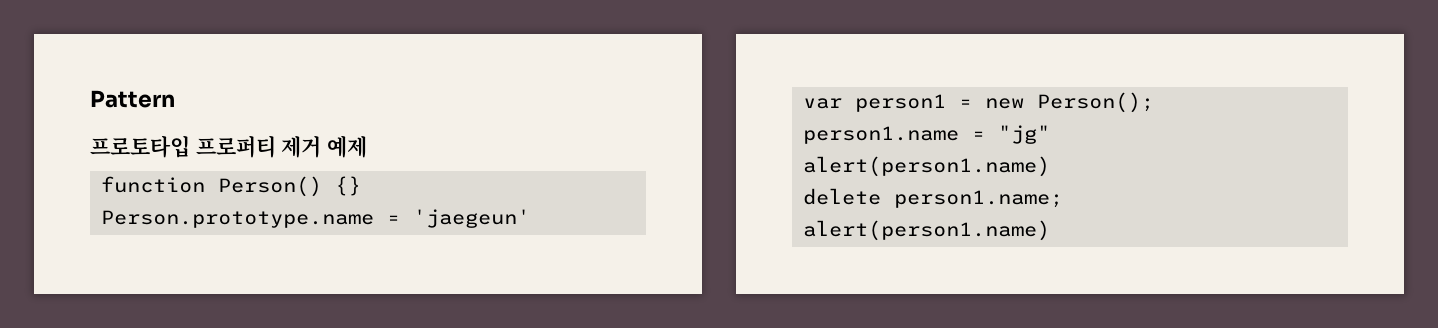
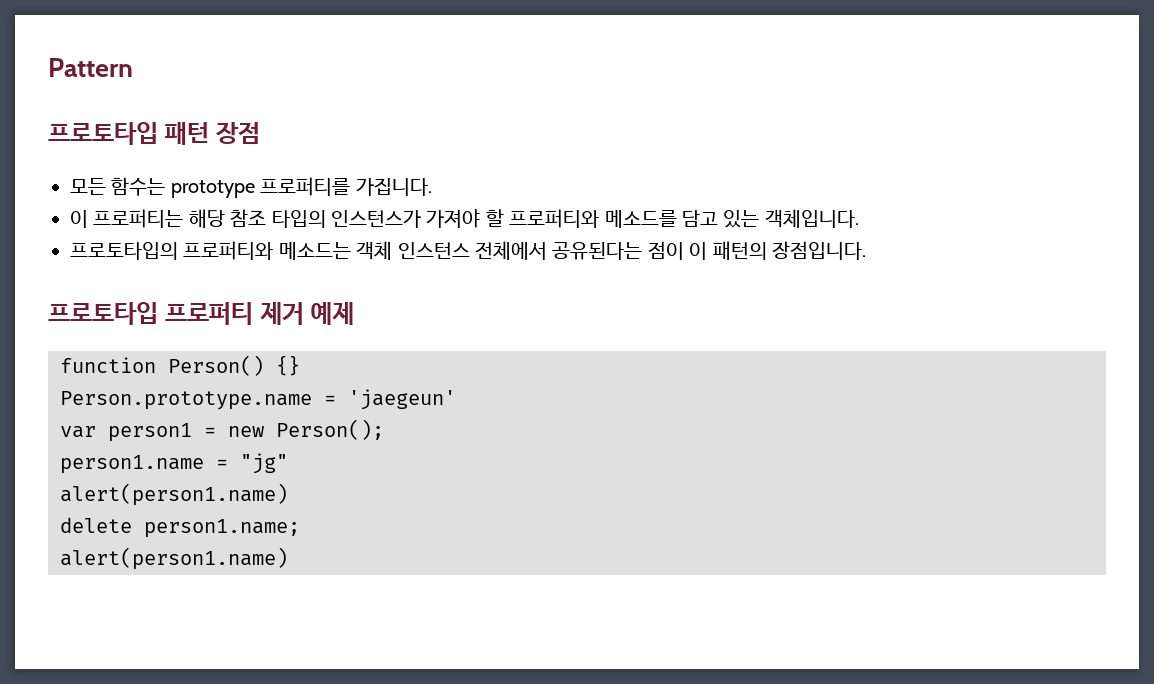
(175, 99) none -> [48,122,260,145] [70,177,432,198] [70,209,859,228] [70,241,866,260] // 프로토타입 패턴 장점 // 모든 함수는 prototype 프로퍼티를 가집니다. // 이 프로퍼티는 해당 참조 타입의 인스턴스가 가져야 할 프로퍼티와 메소드를 담고 있는 객체입니다. // 프로토타입의 프로퍼티와 메소드는 객체 인스턴스 전체에서 공유된다는 점이 이 패턴의 장점입니다.

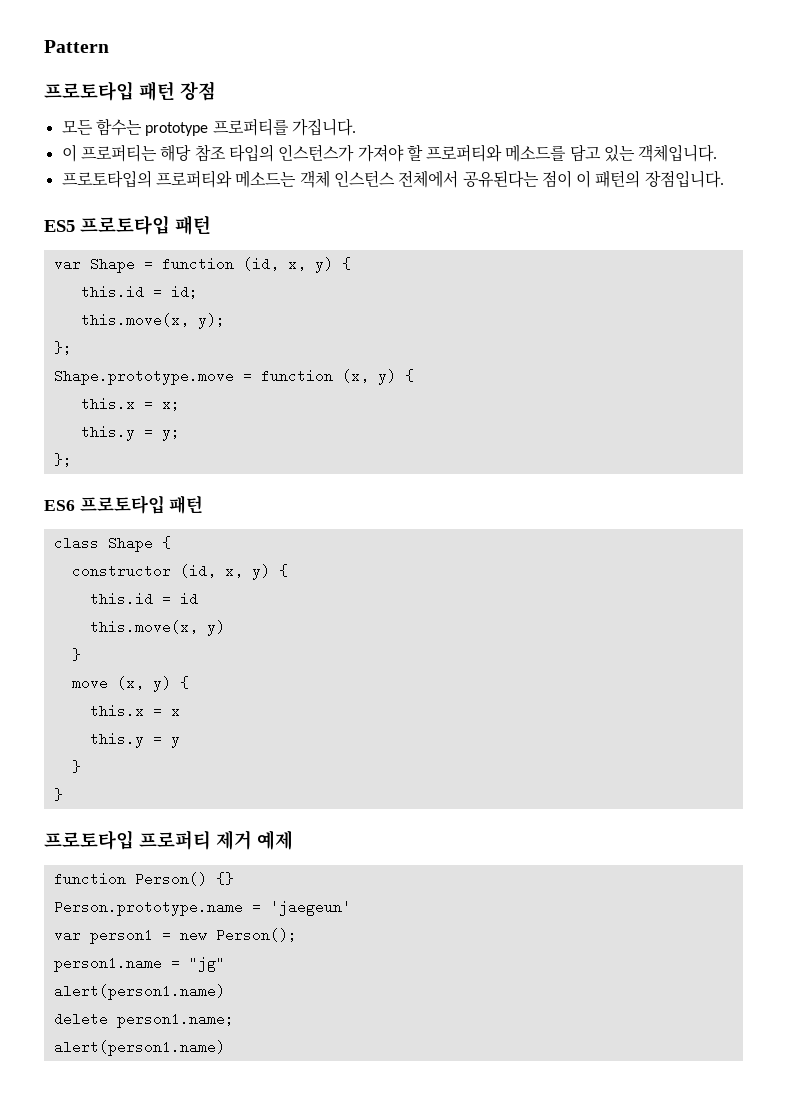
(866, 250) none -> [44,215,211,235] [53,257,351,273] [80,285,198,299] [80,313,225,329] [53,341,72,355] [53,369,414,385] [80,397,180,411] [80,425,180,441] [53,453,72,467] [44,495,204,514] [53,536,171,552] [71,564,288,580] [89,592,198,606] [89,620,225,636] [71,648,81,661] [71,676,189,692] [89,704,180,718] [89,732,180,748] [71,760,81,773] [53,788,63,801] // ES5 프로토타입 패턴 // var Shape = function (id, x, y) { // this.id = id; // this.move(x, y); // }; // Shape.prototype.move = function (x, y) { // this.x = x; // this.y = y; // }; // ES6 프로토타입 패턴 // class Shape { // constructor (id, x, y) { // this.id = id // this.move(x, y) // } // move (x, y) { // this.x = x // this.y = y // } // }

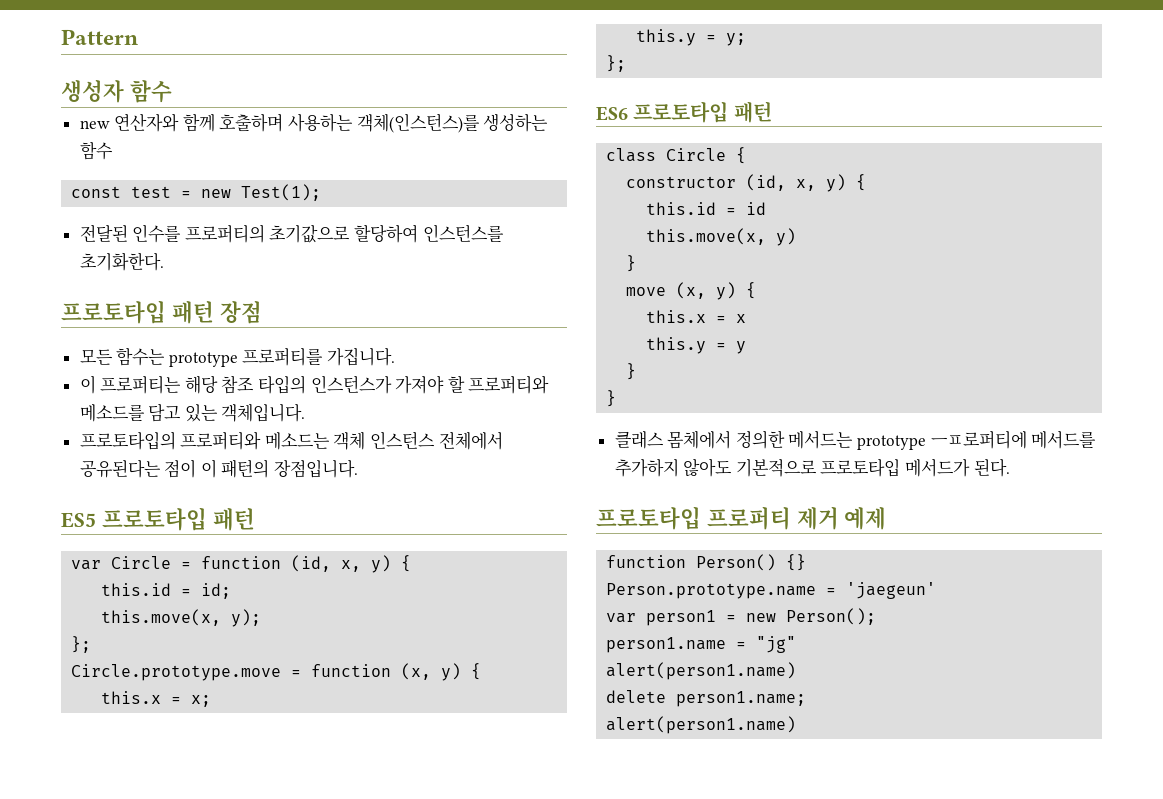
(109, 46) none -> [61,80,172,103] [79,113,549,133] [79,141,113,160] [71,184,322,201] [79,224,504,243] [79,252,164,271] // 생성자 함수 // new 연산자와 함께 호출하며 사용하는 객체(인스턴스)를 생성하는 함수 // const test = new Test(1); // 전달된 인수를 프로퍼티의 초기값으로 할당하여 인스턴스를 초기화한다.
[89,257,135,273] Shape -> [111,556,172,569] Circle
[53,369,234,385] Shape.prototype.move -> [71,664,282,681] Circle.prototype.move
[107,536,153,552] Shape -> [666,148,727,161] Circle
(63, 794) none -> [614,430,1097,450] [614,458,1010,477] // 클래스 몸체에서 정의한 메서드는 prototype ㅡㅍ로퍼티에 메서드를 추가하지 않아도 기본적으로 프로토타입 메서드가 된다.

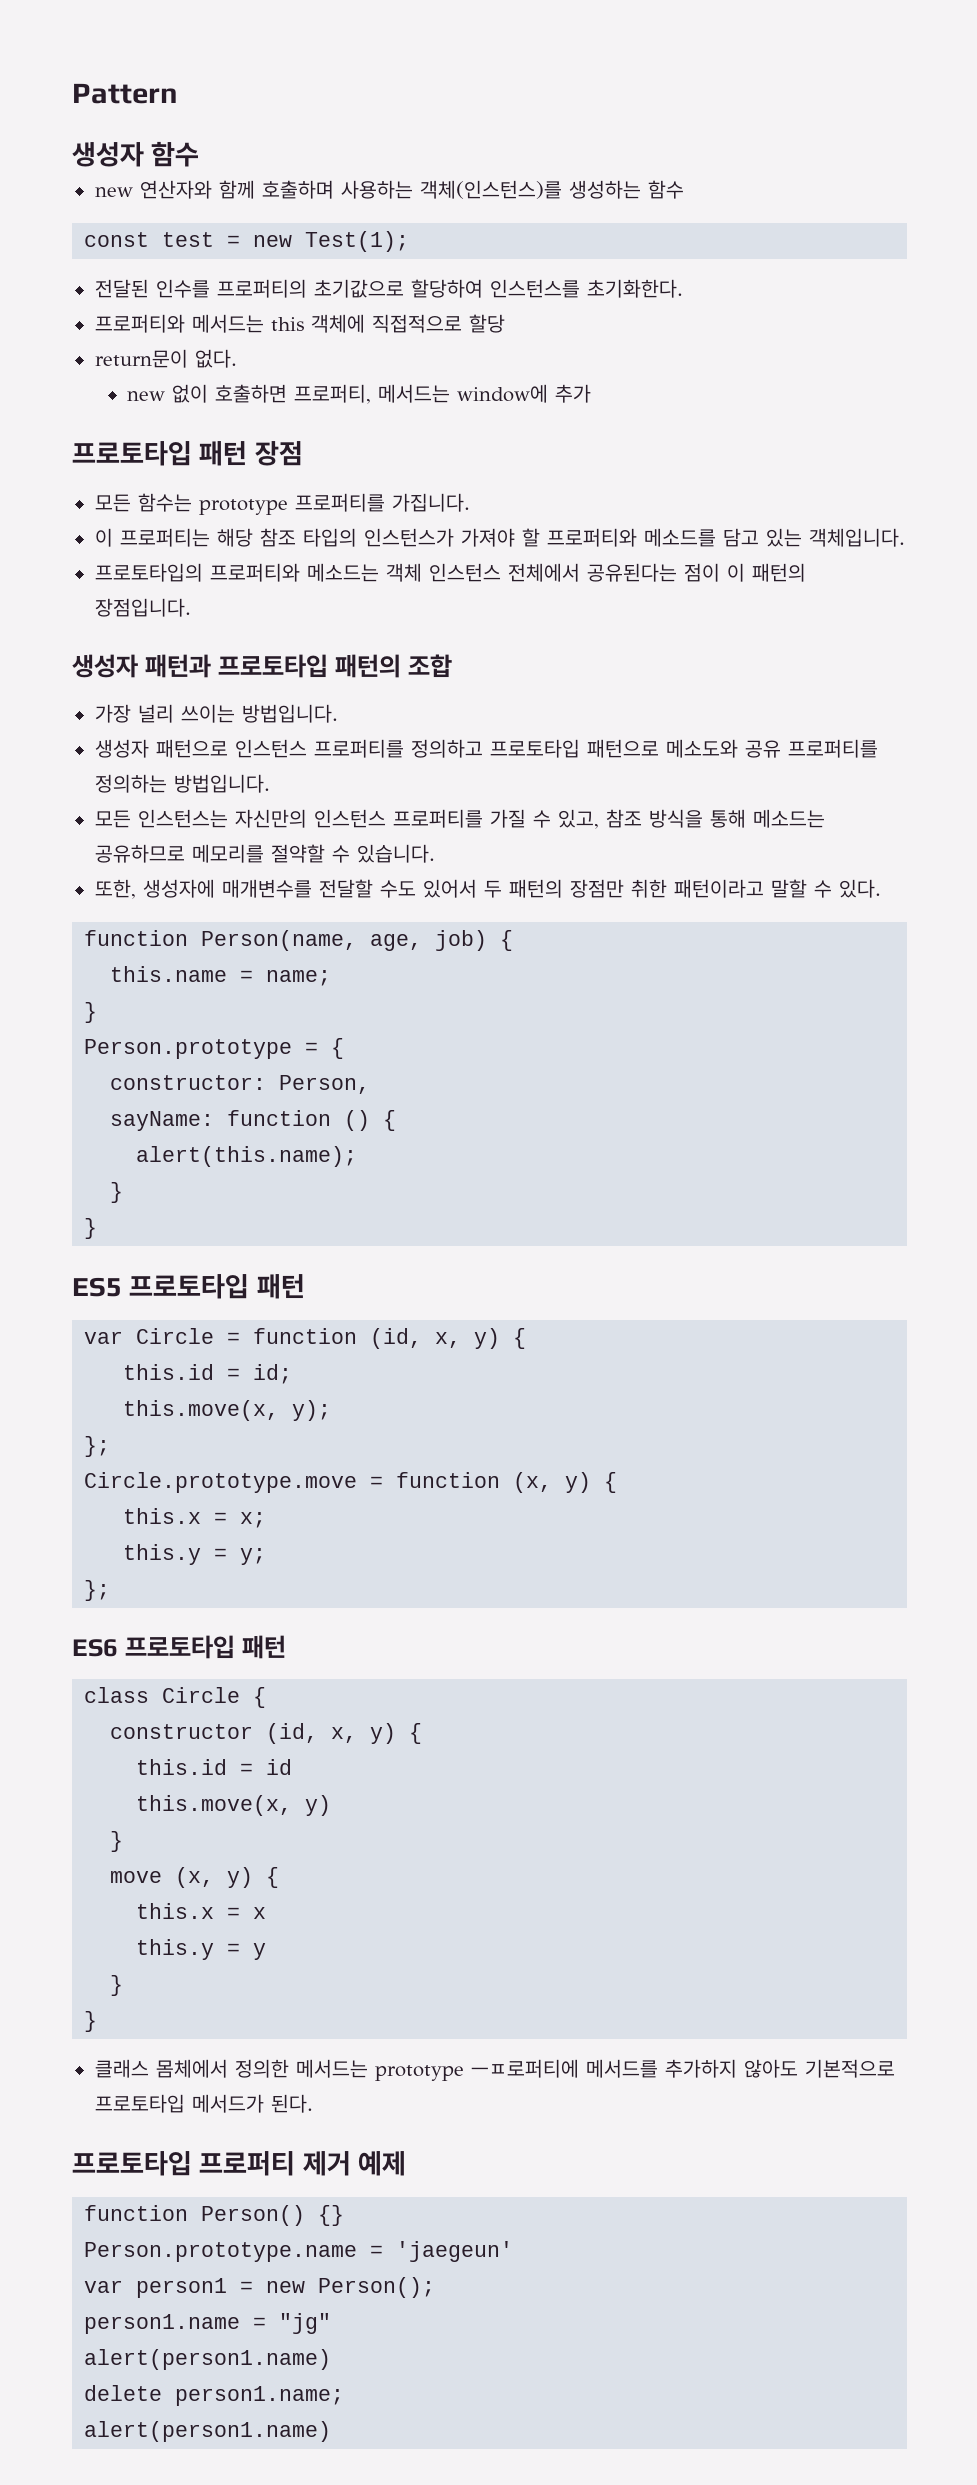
(164, 261) none -> [94,314,505,333] [94,349,237,368] [127,384,592,404] // 프로퍼티와 메서드는 this 객체에 직접적으로 할당 // return문이 없다. // new 없이 호출하면 프로퍼티, 메서드는 window에 추가
(359, 469) none -> [72,654,452,678] [94,704,338,723] [94,739,878,758] [94,774,270,793] [94,809,825,829] [94,844,435,863] [94,879,881,899] [84,930,514,951] [110,966,332,986] [84,1002,98,1023] [84,1038,345,1059] [110,1075,371,1094] [110,1110,397,1131] [136,1146,358,1167] [110,1182,124,1203] [84,1218,98,1239] // 생성자 패턴과 프로토타입 패턴의 조합 // 가장 널리 쓰이는 방법입니다. // 생성자 패턴으로 인스턴스 프로퍼티를 정의하고 프로토타입 패턴으로 메소도와 공유 프로퍼티를 정의하는 방법입니다. // 모든 인스턴스는 자신만의 인스턴스 프로퍼티를 가질 수 있고, 참조 방식을 통해 메소드는 공유하므로 메모리를 절약할 수 있습니다. // 또한, 생성자에 매개변수를 전달할 수도 있어서 두 패턴의 장점만 취한 패턴이라고 말할 수 있다. // function Person(name, age, job) { // this.name = name; // } // Person.prototype = { // constructor: Person, // sayName: function () { // alert(this.name); // } // }

